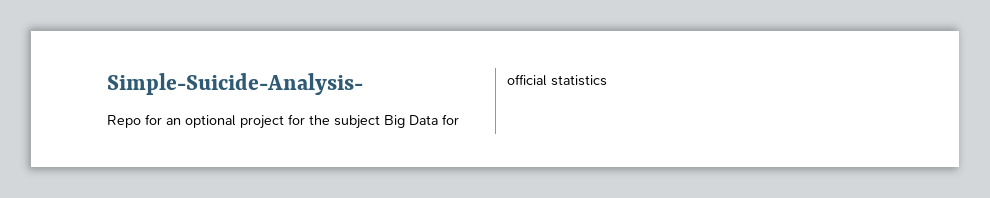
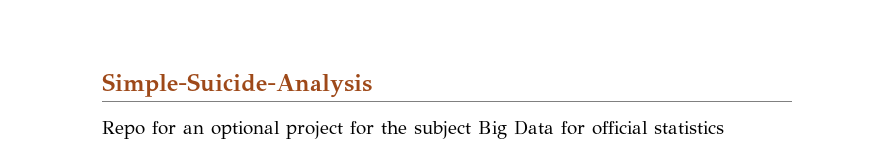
[107,73,363,95] Simple-Suicide-Analysis- -> [102,73,372,98] Simple-Suicide-Analysis

